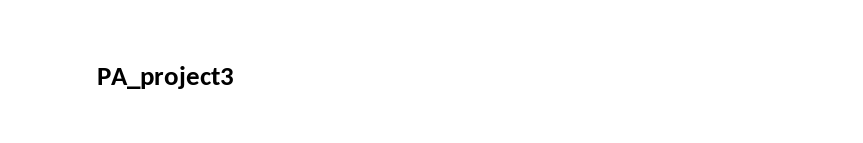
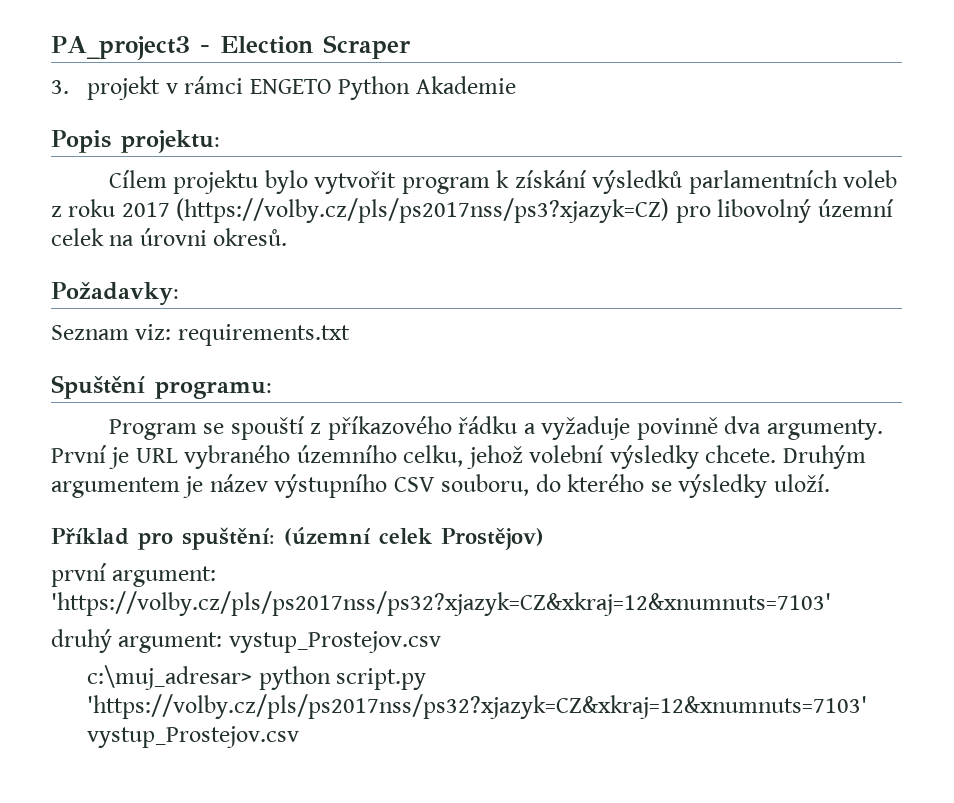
(234, 77) none -> [199,35,411,59] [51,76,516,100] [51,130,220,153] [108,170,898,194] [51,198,894,223] [51,228,288,246] [51,282,179,306] [51,324,350,346] [51,375,272,399] [108,416,883,440] [51,445,866,469] [51,474,830,498] [51,527,544,550] [51,563,217,587] [51,591,831,616] [51,629,441,653] [87,665,427,690] [87,694,868,719] [87,726,300,748] - Election Scraper // 3. projekt v rámci ENGETO Python Akademie // Popis projektu: // Cílem projektu bylo vytvořit program k získání výsledků parlamentních voleb z roku 2017 (https://volby.cz/pls/ps2017nss/ps3?xjazyk=CZ) pro libovolný územní celek na úrovni okresů. // Požadavky: // Seznam viz: requirements.txt // Spuštění programu: // Program se spouští z příkazového řádku a vyžaduje povinně dva argumenty. První je URL vybraného územního celku, jehož volební výsledky chcete. Druhým argumentem je název výstupního CSV souboru, do kterého se výsledky uloží. // Příklad pro spuštění: (územní celek Prostějov) // první argument: 'https://volby.cz/pls/ps2017nss/ps32?xjazyk=CZ&xkraj=12&xnumnuts=7103' // druhý argument: vystup_Prostejov.csv // c:\muj_adresar> python script.py 'https://volby.cz/pls/ps2017nss/ps32?xjazyk=CZ&xkraj=12&xnumnuts=7103' vystup_Prostejov.csv

